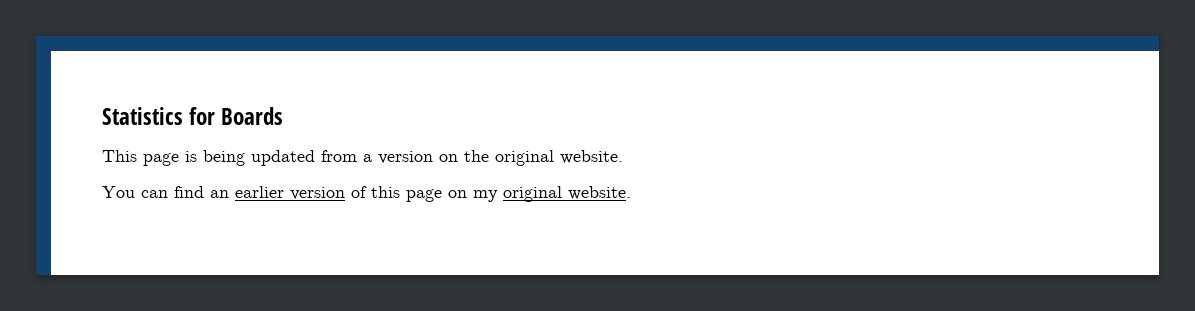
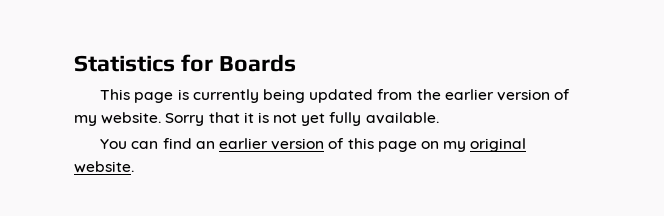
(197, 156) none -> [192,89,259,103] currently
[363,150,623,166] a version on the original website. -> [416,89,571,101] [74,112,439,126] the earlier version of my website. Sorry that it is not yet fully available.

